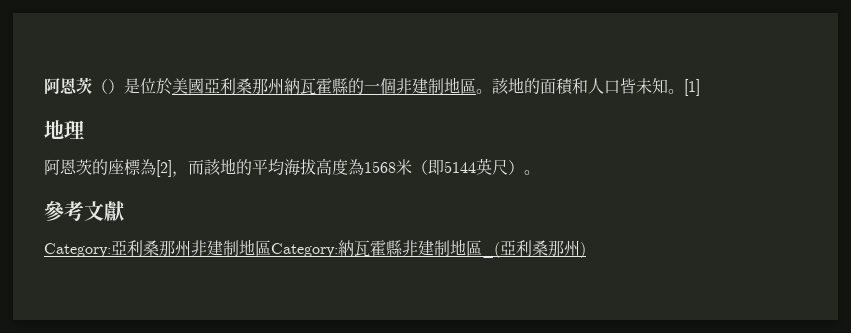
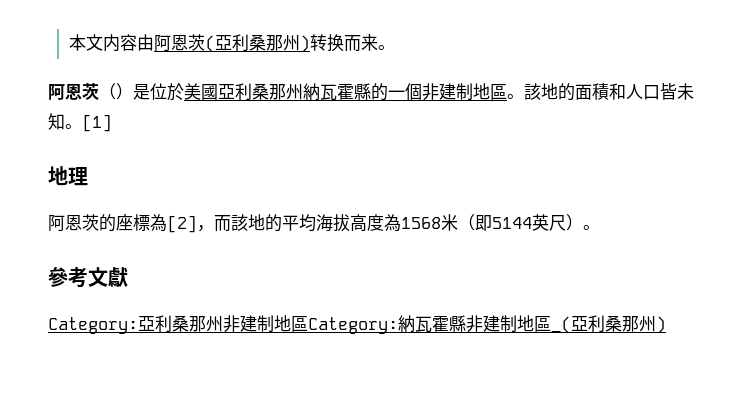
(44, 86) none -> [68,34,395,53] 本文内容由阿恩茨(亞利桑那州)转换而来。 //

